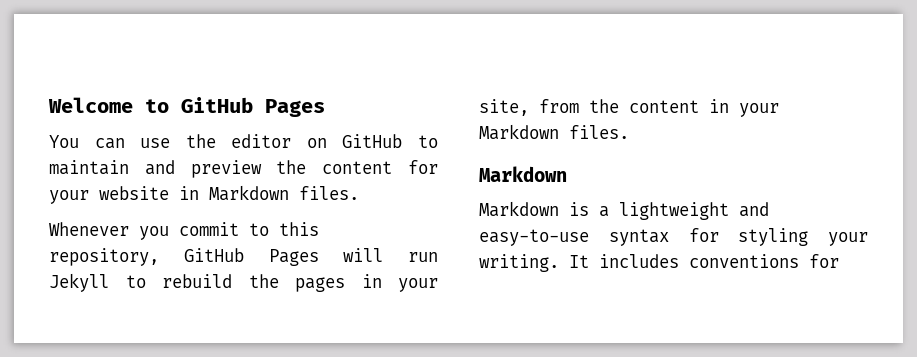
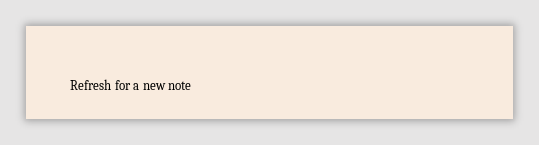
[48,97,325,117] [49,134,438,149] [49,160,438,178] [49,185,359,204] [49,222,319,240] [49,248,438,266] [49,273,438,292] [479,99,779,117] [479,124,629,140] [479,166,567,182] [479,201,769,220] [479,228,868,246] [479,254,839,272] Welcome to GitHub Pages // You can use the editor on GitHub to maintain and preview the content for your website in Markdown files. // Whenever you commit to this repository, GitHub Pages will run Jekyll to rebuild the pages in your site, from the content in your Markdown files. // Markdown // Markdown is a lightweight and easy-to-use syntax for styling your writing. It includes conventions for -> [70,79,192,90] Refresh for a new note

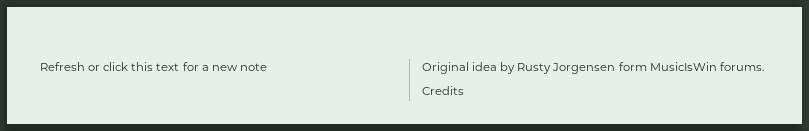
(111, 84) none -> [88,62,180,71] or click this text
(192, 85) none -> [422,62,764,74] [422,86,464,95] // Original idea by Rusty Jorgensen form MusicIsWin forums. // Credits

